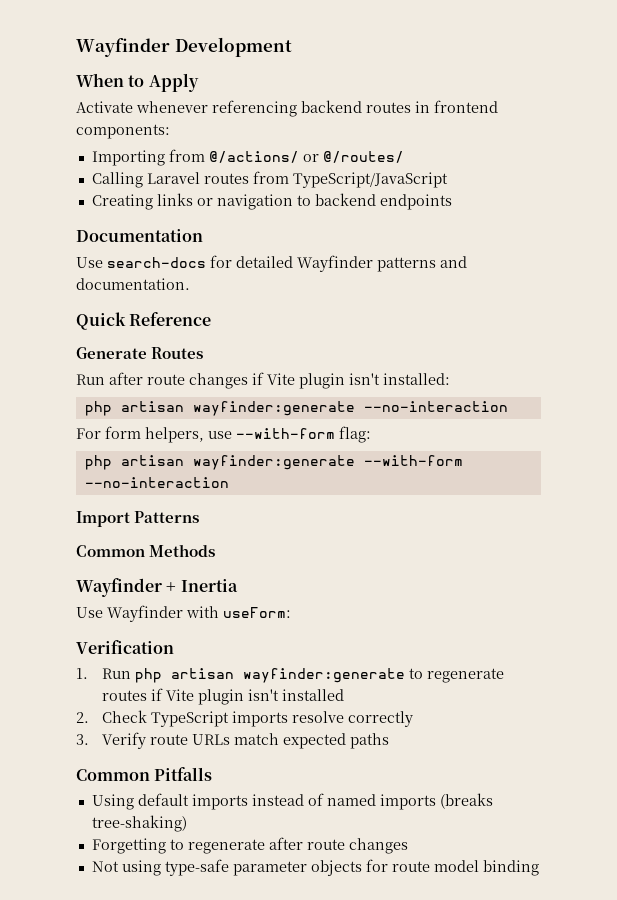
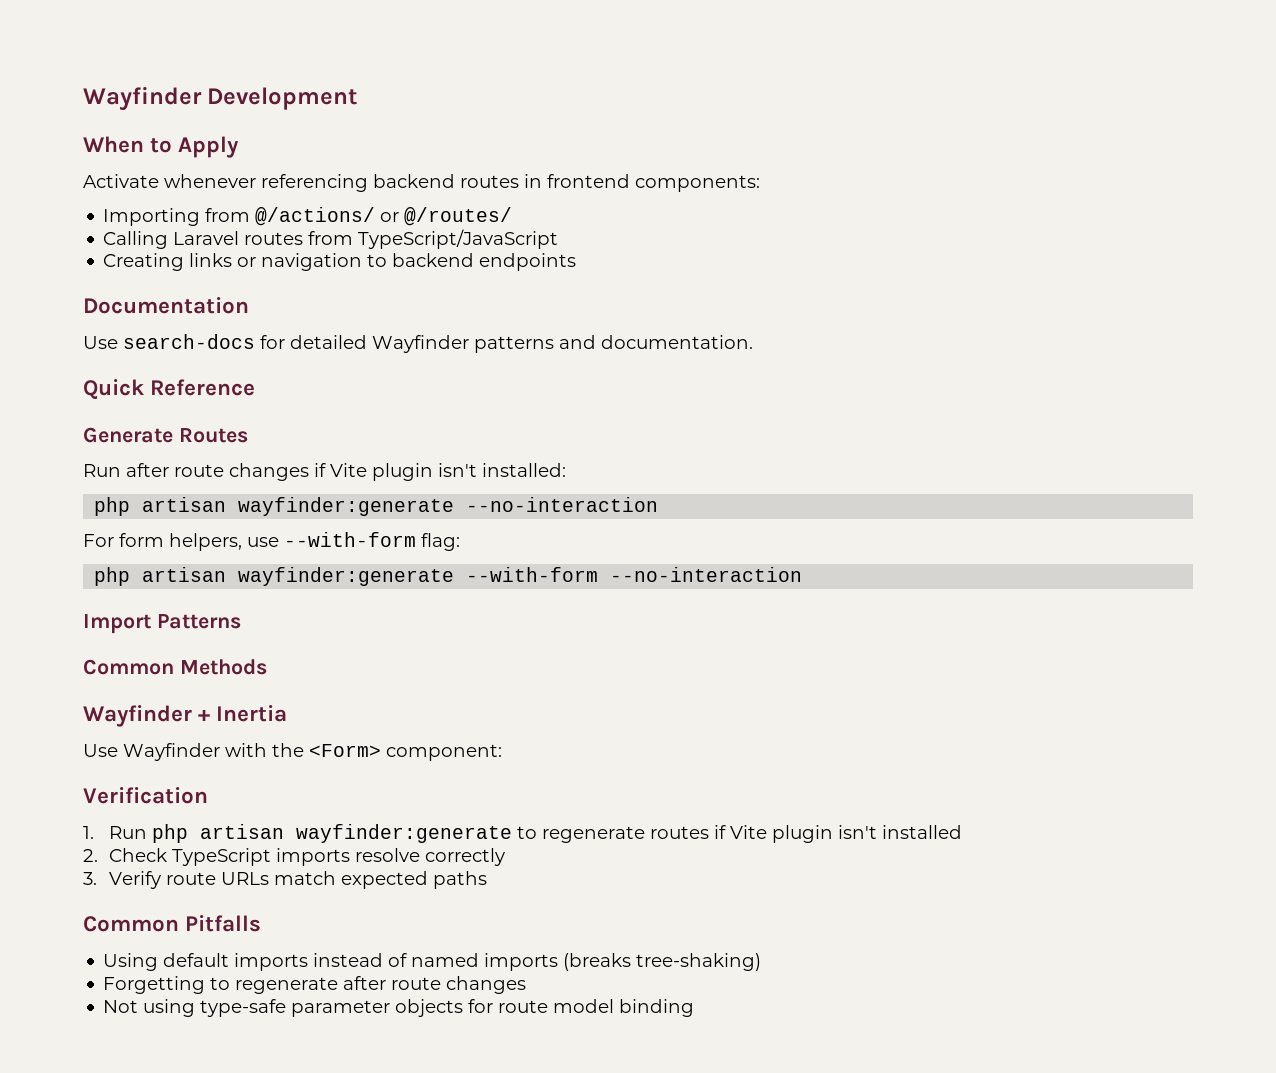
[223,607,291,618] useForm: -> [272,743,502,761] the <Form> component:

